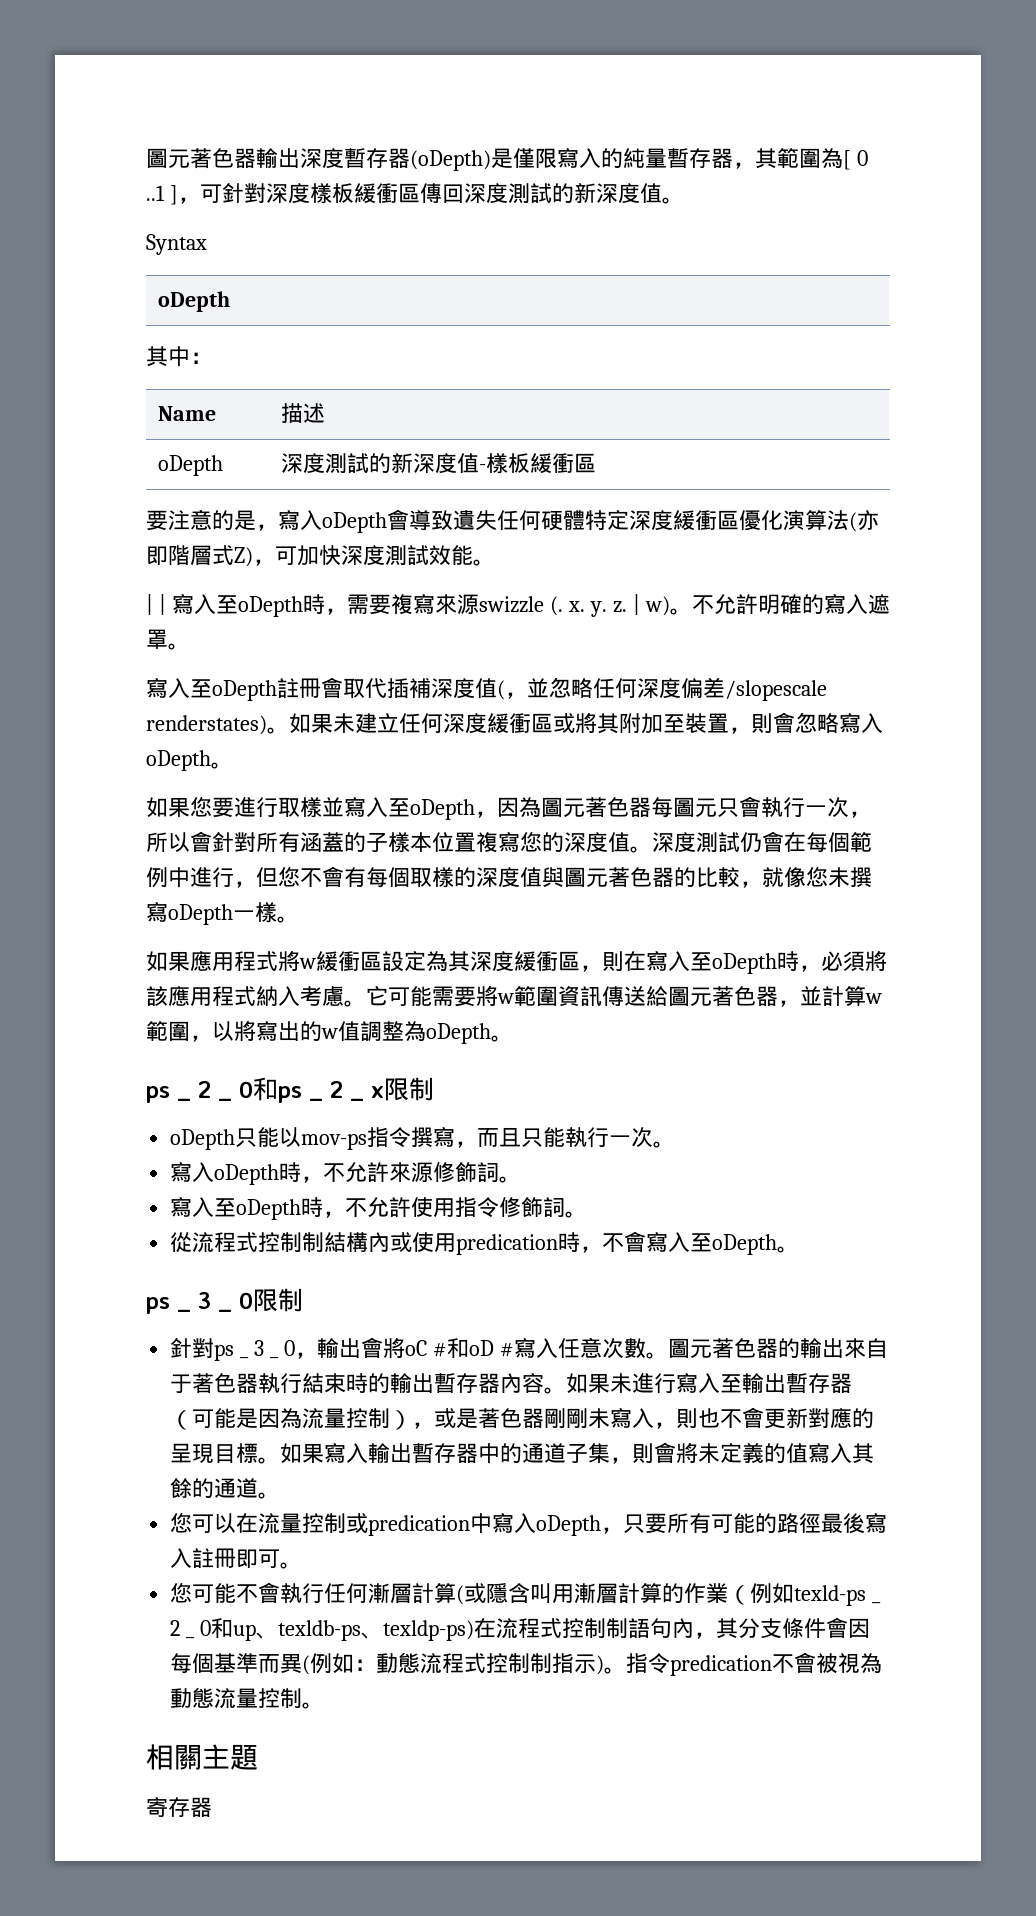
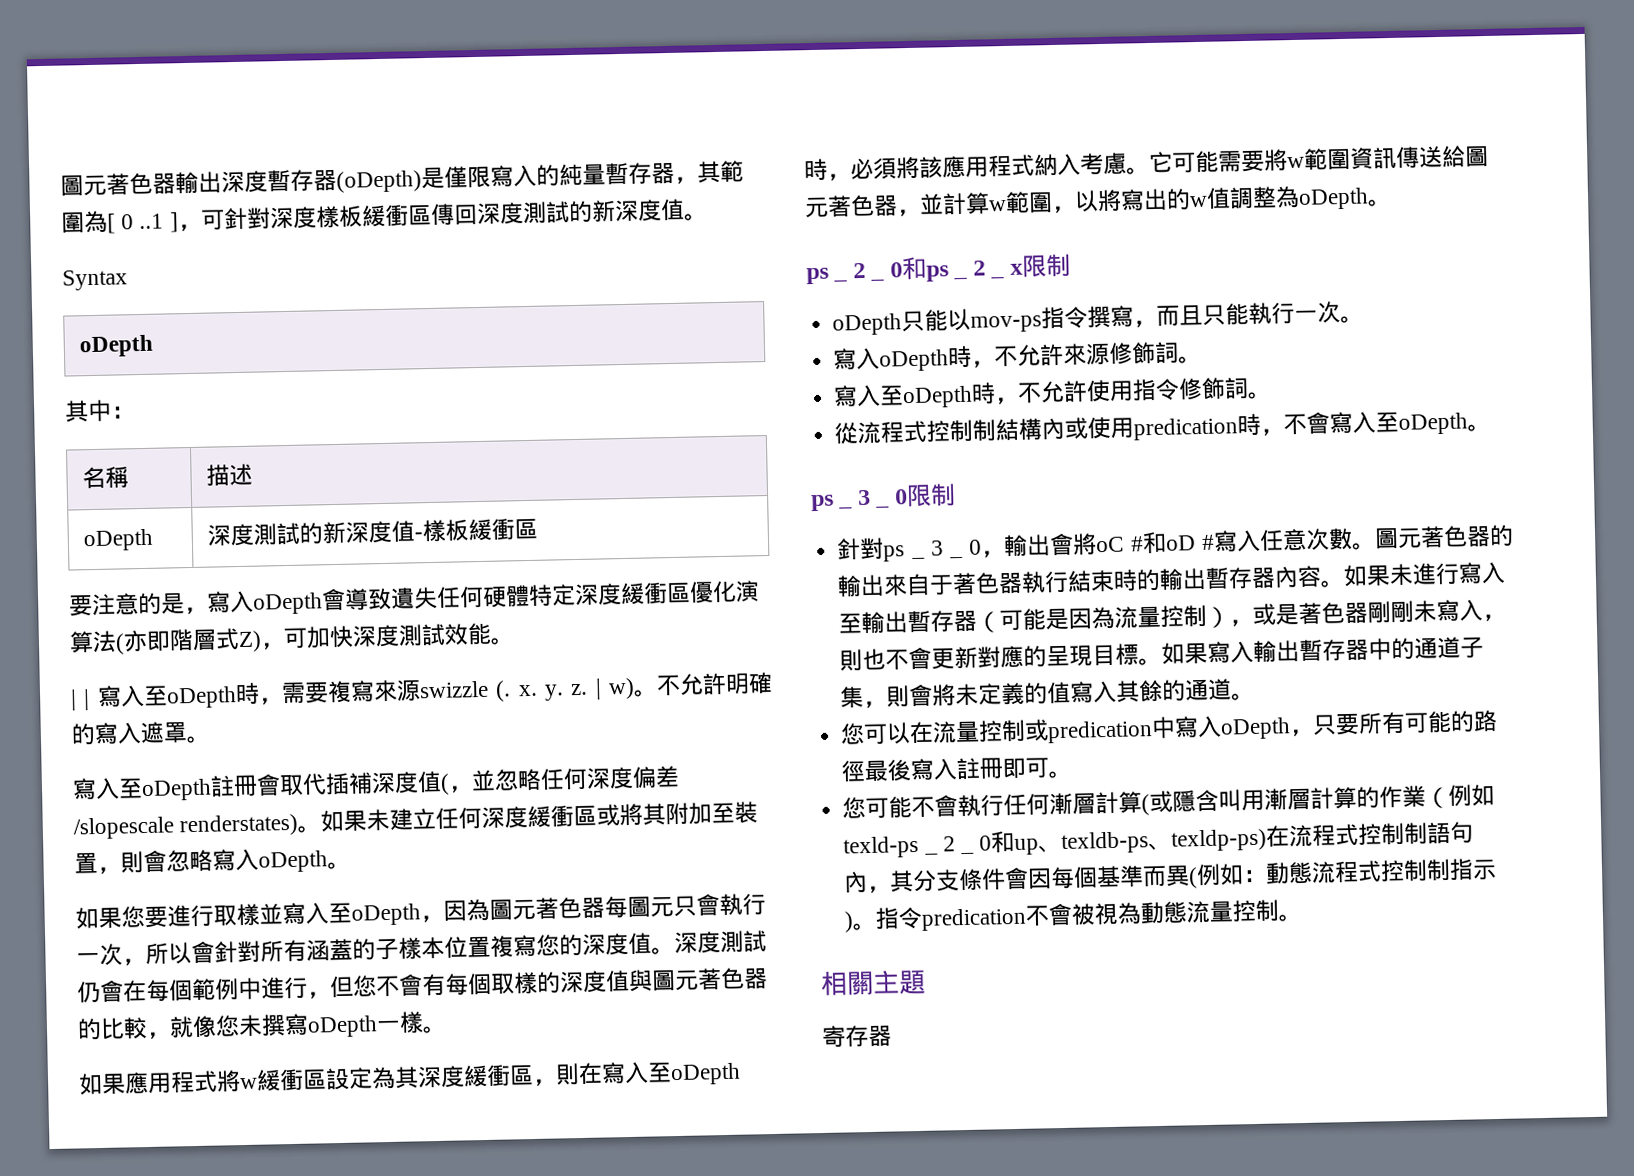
[157,406,216,421] Name -> [82,466,130,490] 名稱

